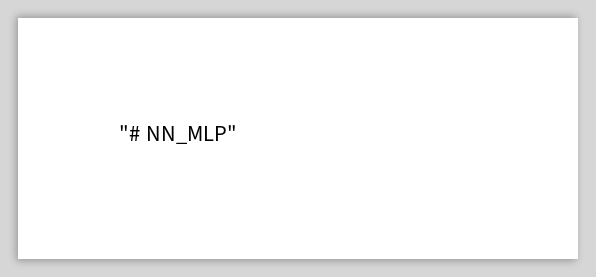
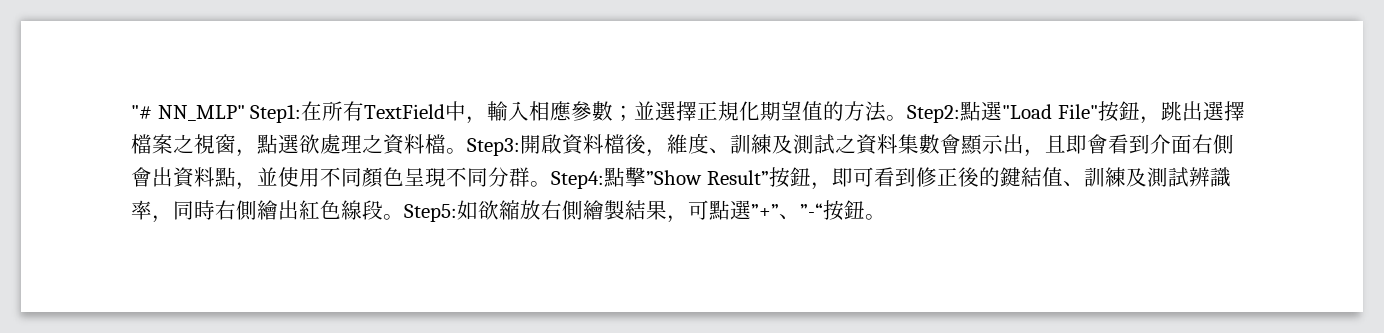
(238, 134) none -> [250,101,1245,124] [131,133,1234,157] [131,167,1231,190] [131,200,886,223] Step1:在所有TextField中，輸入相應參數；並選擇正規化期望值的方法。Step2:點選"Load File"按鈕，跳出選擇檔案之視窗，點選欲處理之資料檔。Step3:開啟資料檔後，維度、訓練及測試之資料集數會顯示出，且即會看到介面右側會出資料點，並使用不同顏色呈現不同分群。Step4:點擊”Show Result”按鈕，即可看到修正後的鍵結值、訓練及測試辨識率，同時右側繪出紅色線段。Step5:如欲縮放右側繪製結果，可點選”+”、”-“按鈕。

